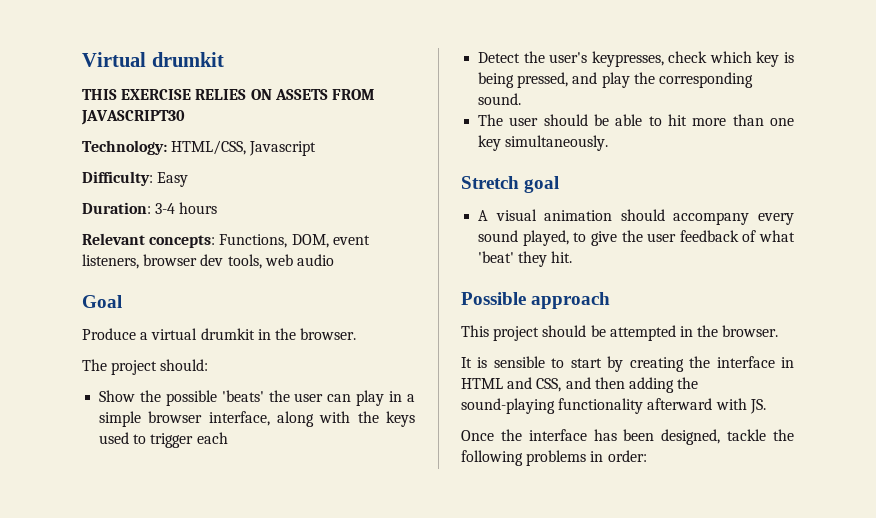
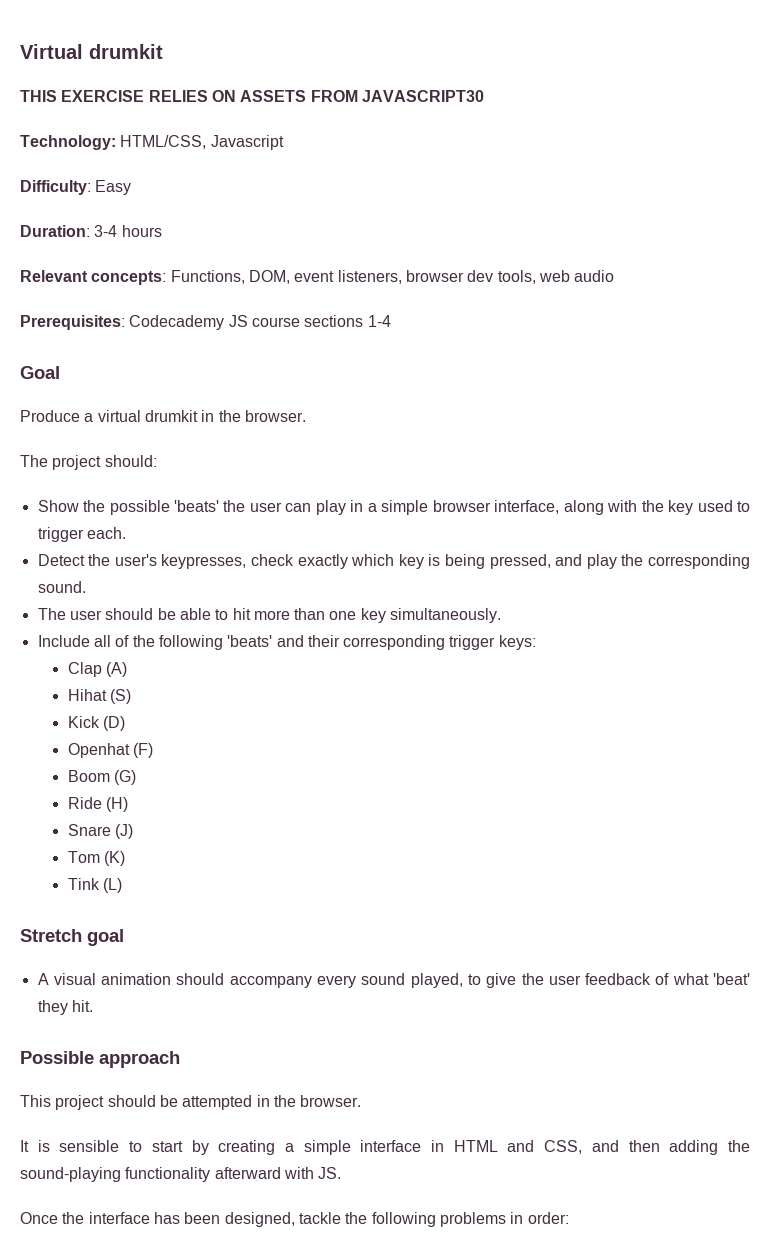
(334, 260) none -> [20,315,391,330] // Prerequisites: Codecademy JS course sections 1-4
[385,411,415,427] keys -> [668,500,694,515] key
[196,432,228,444] each -> [86,527,126,539] each.
(708, 57) none -> [297,554,348,569] exactly
(609, 143) none -> [37,635,536,650] [67,662,127,677] [67,689,131,704] [67,716,125,731] [67,743,153,758] [67,770,136,785] [67,797,128,812] [67,824,133,839] [67,851,125,866] [67,878,122,893] // Include all of the following 'beats' and their corresponding trigger keys: // Clap (A) // Hihat (S) // Kick (D) // Openhat (F) // Boom (G) // Ride (H) // Snare (J) // Tom (K) // Tink (L)
[689,356,711,368] the -> [284,1140,351,1155] a simple

